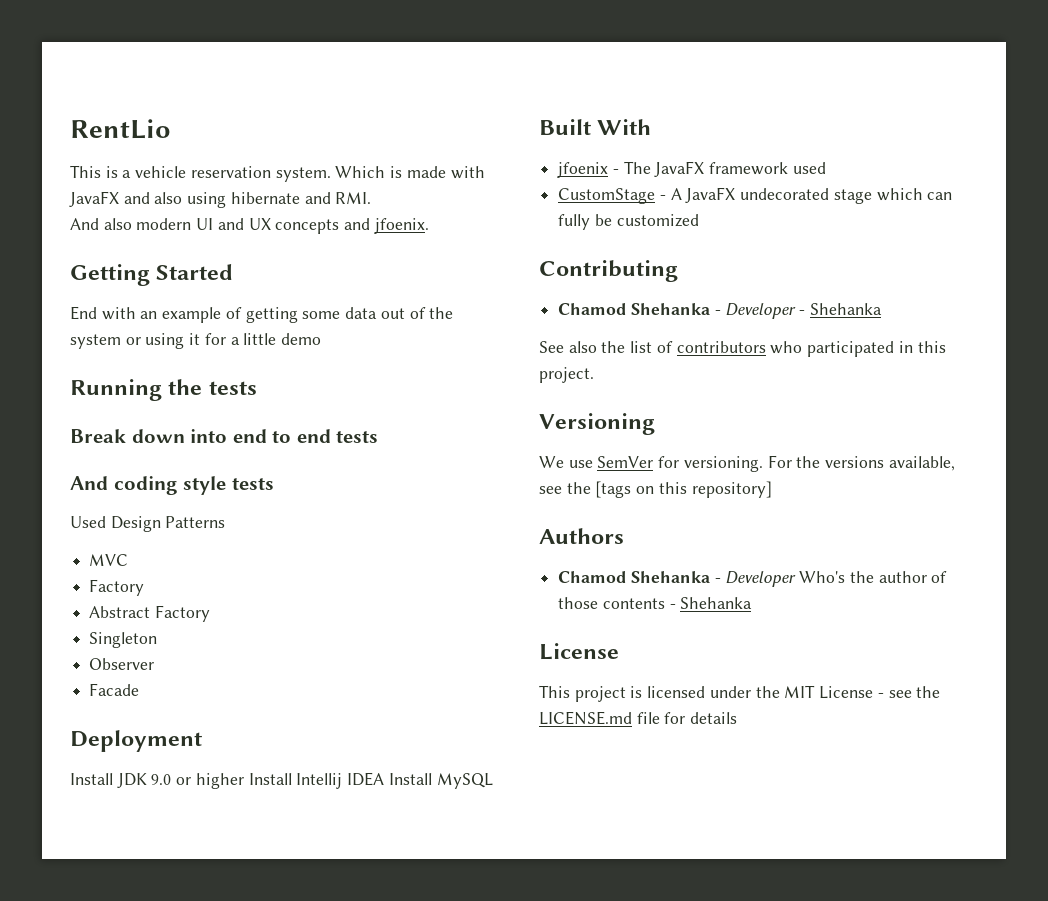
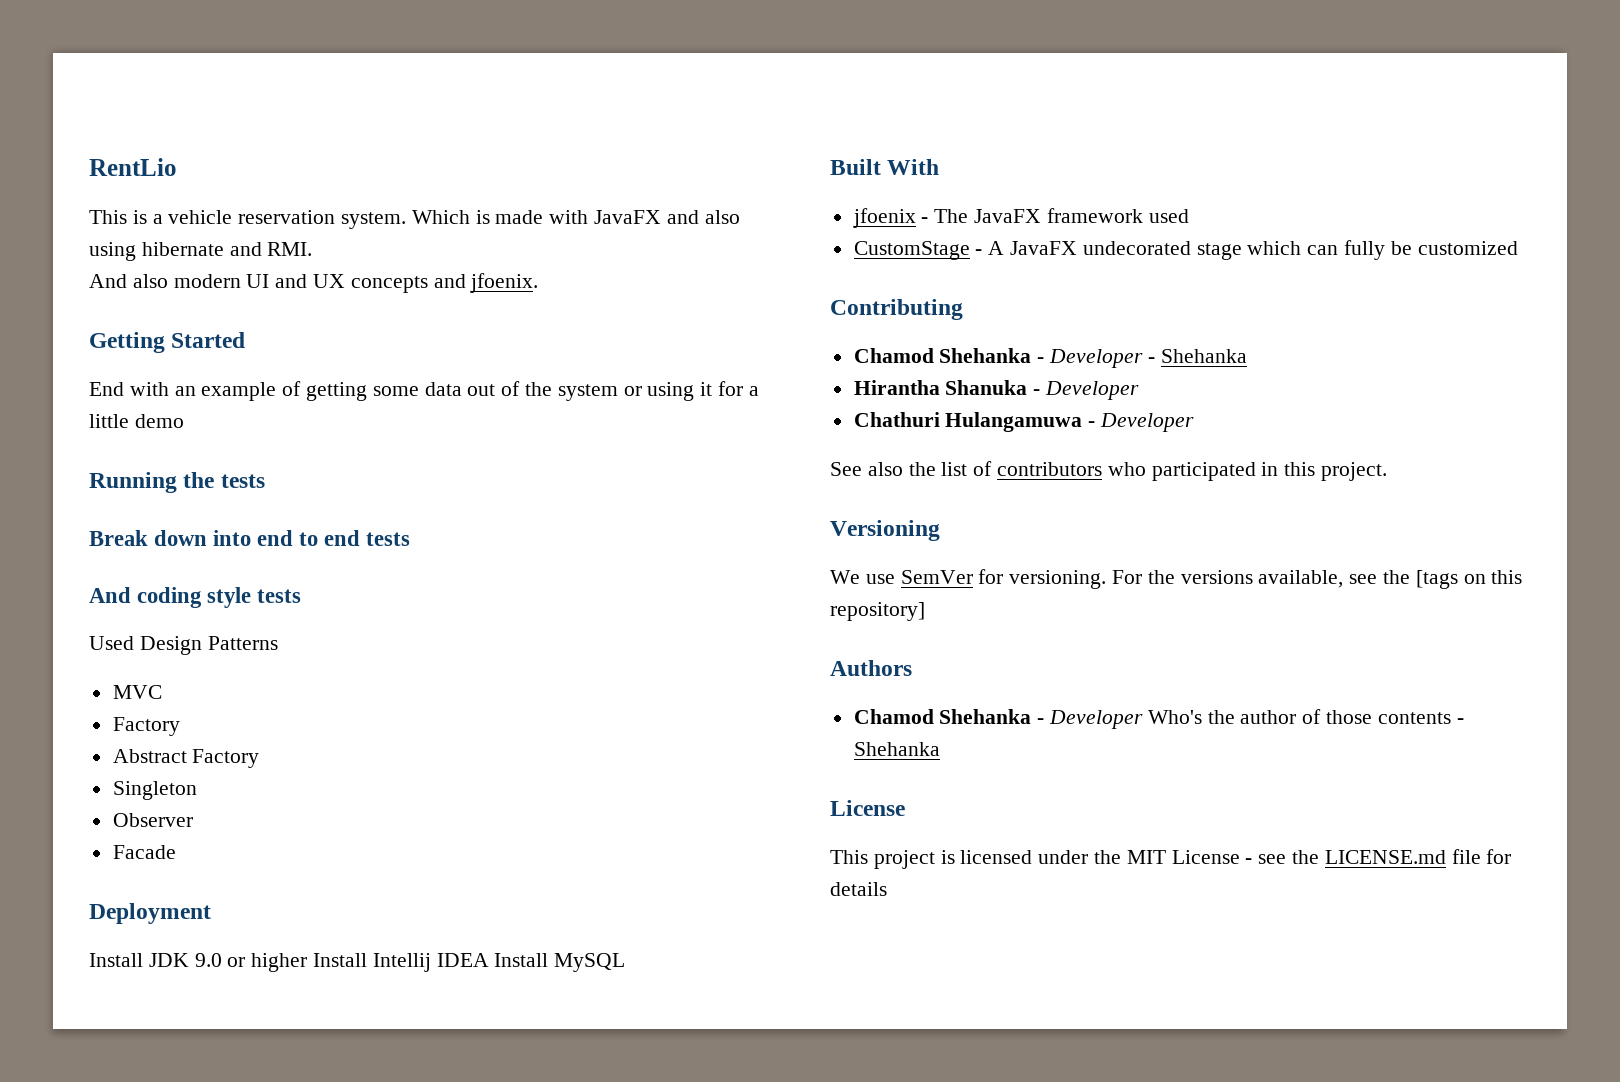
(882, 309) none -> [853,380,1140,400] [853,412,1195,432] // Hirantha Shanuka - Developer // Chathuri Hulangamuwa - Developer

